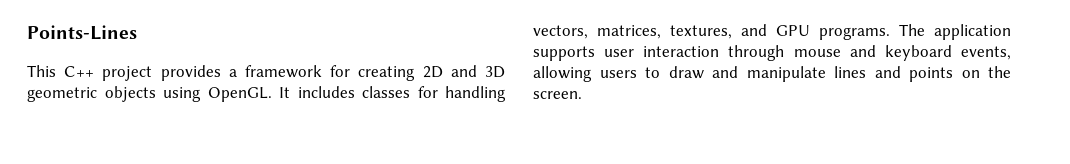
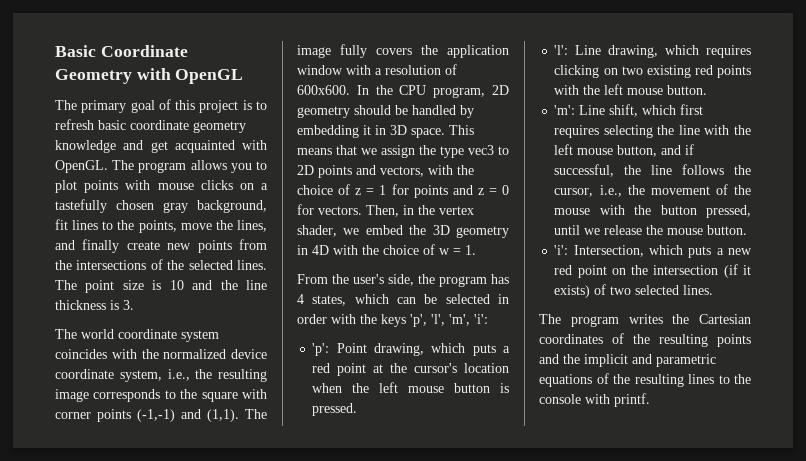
[27,25,137,40] [27,65,505,81] [27,86,506,102] [533,24,1011,40] [533,45,1011,61] [533,66,1011,82] [533,91,582,99] Points-Lines // This C++ project provides a framework for creating 2D and 3D geometric objects using OpenGL. It includes classes for handling vectors, matrices, textures, and GPU programs. The application supports user interaction through mouse and keyboard events, allowing users to draw and manipulate lines and points on the screen. -> [55,45,188,57] [55,68,244,84] [55,99,267,113] [55,119,246,133] [55,140,267,153] [55,160,267,173] [55,180,268,193] [55,199,267,213] [55,219,267,233] [55,239,267,253] [55,259,267,270] [55,280,267,293] [55,300,134,310] [55,329,219,342] [55,349,267,359] [55,369,267,382] [55,389,267,402] [55,409,267,422] [297,44,509,58] [297,64,457,75] [297,85,509,98] [297,105,474,118] [297,125,474,138] [297,145,509,158] [297,165,474,178] [297,184,509,198] [297,204,474,217] [297,225,509,238] [297,244,476,255] [297,274,509,287] [297,294,509,306] [297,314,488,327] [312,343,510,356] [312,363,509,376] [312,382,509,393] [312,403,358,416] [554,45,751,58] [554,65,751,78] [554,84,708,95] [554,104,704,117] [554,125,751,138] [554,144,695,157] [554,164,751,177] [554,184,751,197] [554,205,751,218] [554,225,748,235] [554,245,752,258] [554,264,751,278] [554,284,714,298] [539,314,751,327] [539,333,751,347] [539,354,716,367] [539,373,751,387] [539,393,650,407] Basic Coordinate Geometry with OpenGL // The primary goal of this project is to refresh basic coordinate geometry knowledge and get acquainted with OpenGL. The program allows you to plot points with mouse clicks on a tastefully chosen gray background, fit lines to the points, move the lines, and finally create new points from the intersections of the selected lines. The point size is 10 and the line thickness is 3. // The world coordinate system coincides with the normalized device coordinate system, i.e., the resulting image corresponds to the square with corner points (-1,-1) and (1,1). The image fully covers the application window with a resolution of 600x600. In the CPU program, 2D geometry should be handled by embedding it in 3D space. This means that we assign the type vec3 to 2D points and vectors, with the choice of z = 1 for points and z = 0 for vectors. Then, in the vertex shader, we embed the 3D geometry in 4D with the choice of w = 1. // From the user's side, the program has 4 states, which can be selected in order with the keys 'p', 'l', 'm', 'i': // 'p': Point drawing, which puts a red point at the cursor's location when the left mouse button is pressed. // 'l': Line drawing, which requires clicking on two existing red points with the left mouse button. // 'm': Line shift, which first requires selecting the line with the left mouse button, and if successful, the line follows the cursor, i.e., the movement of the mouse with the button pressed, until we release the mouse button. // 'i': Intersection, which puts a new red point on the intersection (if it exists) of two selected lines. // The program writes the Cartesian coordinates of the resulting points and the implicit and parametric equations of the resulting lines to the console with printf.

